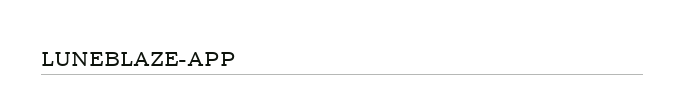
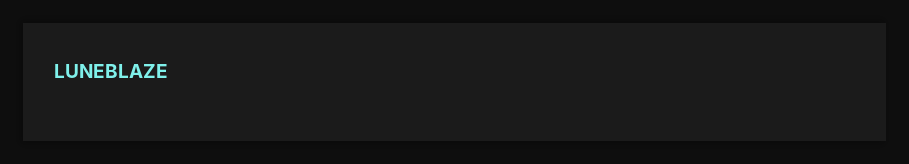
[41,52,236,66] LUNEBLAZE-APP -> [54,64,168,78] LUNEBLAZE

